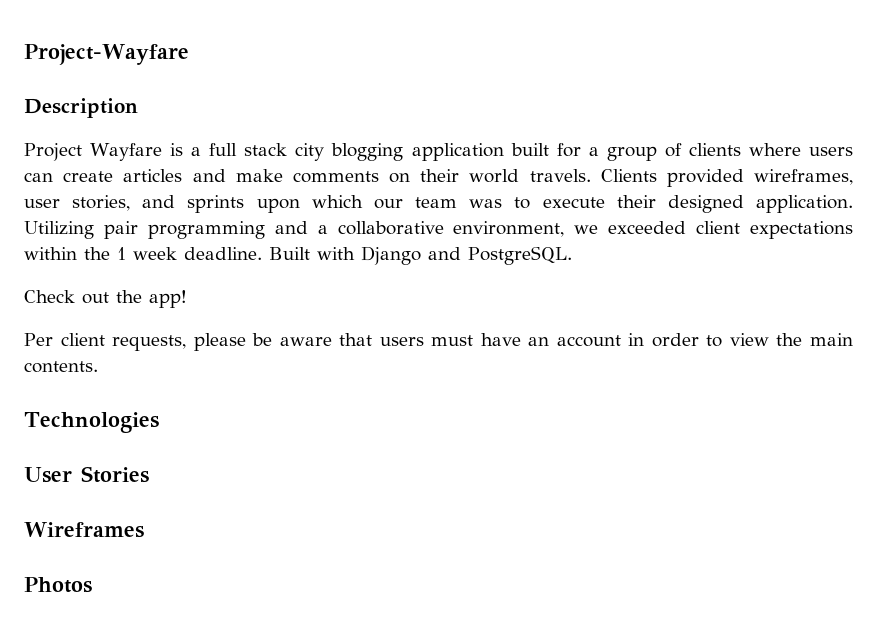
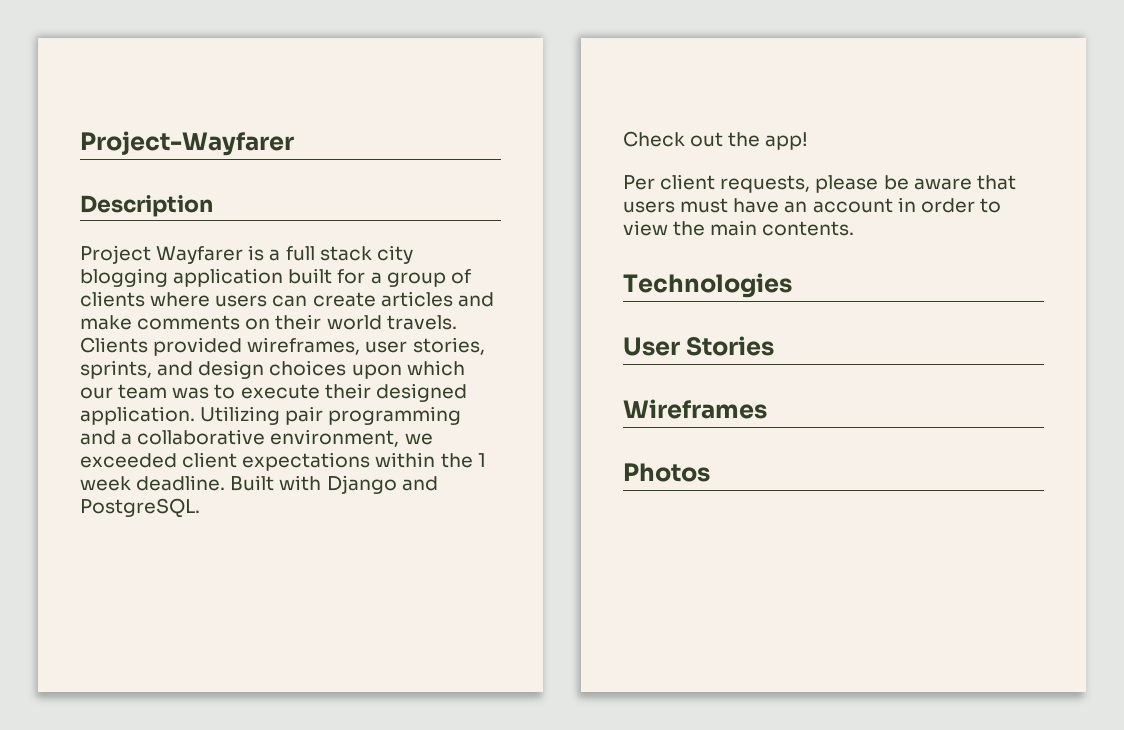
[24,44,189,65] Project-Wayfare -> [80,131,294,156] Project-Wayfarer
[90,143,163,161] Wayfare -> [156,246,244,264] Wayfarer
[142,195,245,213] and sprints -> [80,360,347,379] sprints, and design choices

